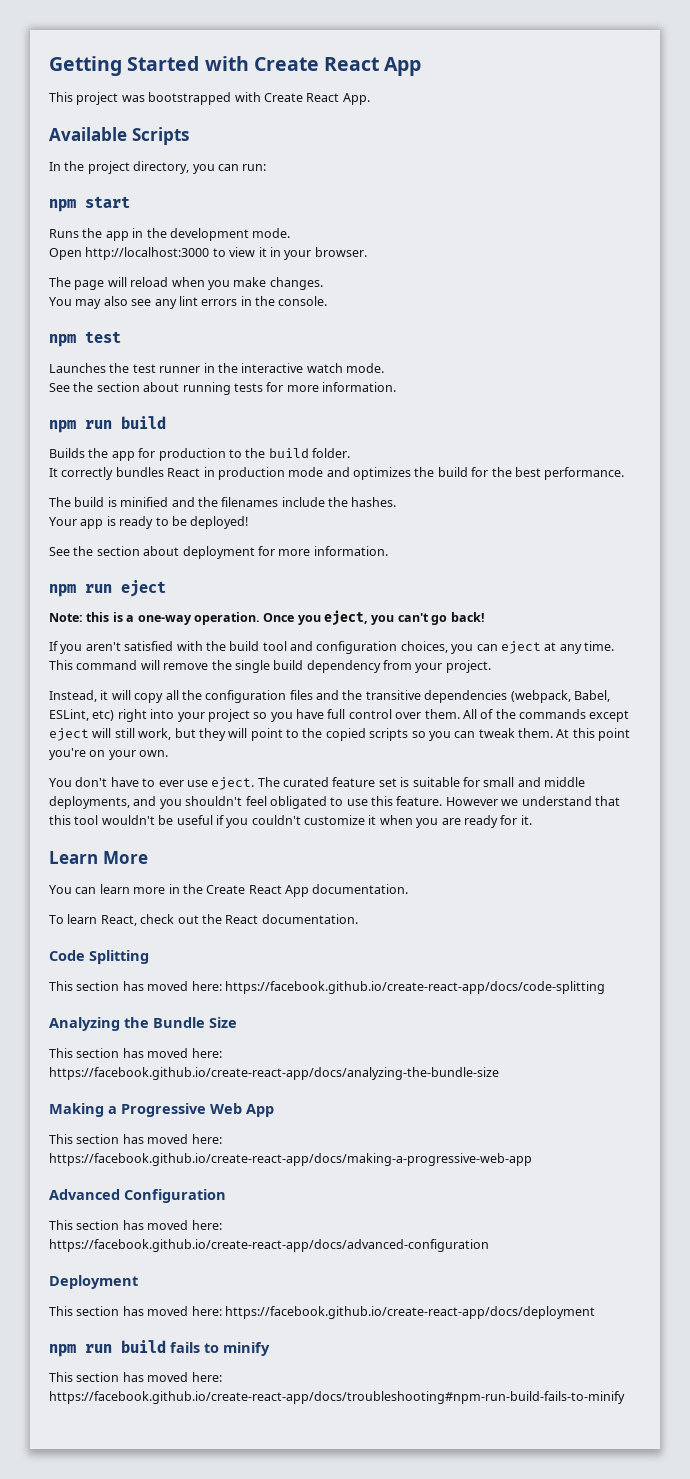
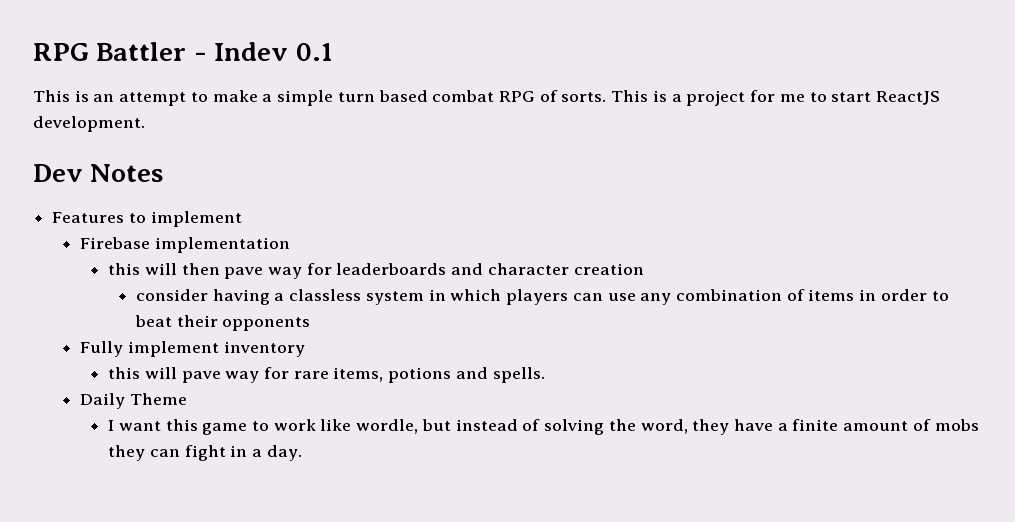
[49,56,422,76] [49,92,370,105] [49,127,189,145] [49,161,267,174] [49,196,130,212] [49,228,291,241] [49,247,367,260] [49,277,323,290] [49,296,328,309] [49,331,121,347] [49,363,384,373] [49,382,396,395] [49,416,166,433] [49,448,350,461] [49,467,625,480] [49,497,397,507] [49,516,249,529] [49,546,388,559] [49,580,166,597] [49,610,485,626] [49,641,614,654] [49,660,491,673] [49,690,610,703] [49,709,630,722] [49,728,631,741] [49,748,169,760] [49,777,585,790] [49,796,620,809] [49,815,532,828] [49,851,148,864] [49,884,409,897] [49,914,358,926] [49,950,149,964] [49,981,605,994] [49,1017,237,1031] [49,1048,222,1058] [49,1067,499,1080] [49,1103,274,1117] [49,1134,222,1144] [49,1153,532,1166] [49,1189,226,1203] [49,1220,222,1230] [49,1239,489,1252] [49,1275,138,1289] [49,1306,595,1319] [49,1340,270,1357] [49,1372,222,1382] [49,1391,625,1404] Getting Started with Create React App // This project was bootstrapped with Create React App. // Available Scripts // In the project directory, you can run: // npm start // Runs the app in the development mode. // Open http://localhost:3000 to view it in your browser. // The page will reload when you make changes. // You may also see any lint errors in the console. // npm test // Launches the test runner in the interactive watch mode. // See the section about running tests for more information. // npm run build // Builds the app for production to the build folder. // It correctly bundles React in production mode and optimizes the build for the best performance. // The build is minified and the filenames include the hashes. // Your app is ready to be deployed! // See the section about deployment for more information. // npm run eject // Note: this is a one-way operation. Once you eject, you can't go back! // If you aren't satisfied with the build tool and configuration choices, you can eject at any time. This command will remove the single build dependency from your project. // Instead, it will copy all the configuration files and the transitive dependencies (webpack, Babel, ESLint, etc) right into your project so you have full control over them. All of the commands except eject will still work, but they will point to the copied scripts so you can tweak them. At this point you're on your own. // You don't have to ever use eject. The curated feature set is suitable for small and middle deployments, and you shouldn't feel obligated to use this feature. However we understand that this tool wouldn't be useful if you couldn't customize it when you are ready for it. // Learn More // You can learn more in the Create React App documentation. // To learn React, check out the React documentation. // Code Splitting // This section has moved here: https://facebook.github.io/create-react-app/docs/code-splitting // Analyzing the Bundle Size // This section has moved here: https://facebook.github.io/create-react-app/docs/analyzing-the-bundle-size // Making a Progressive Web App // This section has moved here: https://facebook.github.io/create-react-app/docs/making-a-progressive-web-app // Advanced Configuration // This section has moved here: https://facebook.github.io/create-react-app/docs/advanced-configuration // Deployment // This section has moved here: https://facebook.github.io/create-react-app/docs/deployment // npm run build fails to minify // This section has moved here: https://facebook.github.io/create-react-app/docs/troubleshooting#npm-run-build-fails-to-minify -> [33,42,333,61] [33,90,940,106] [33,116,145,132] [33,164,164,182] [52,211,242,227] [80,237,290,253] [108,263,644,279] [136,289,949,305] [135,315,311,331] [80,341,305,357] [108,367,545,383] [80,393,187,409] [108,419,979,435] [108,445,302,461] RPG Battler - Indev 0.1 // This is an attempt to make a simple turn based combat RPG of sorts. This is a project for me to start ReactJS development. // Dev Notes // Features to implement // Firebase implementation // this will then pave way for leaderboards and character creation // consider having a classless system in which players can use any combination of items in order to beat their opponents // Fully implement inventory // this will pave way for rare items, potions and spells. // Daily Theme // I want this game to work like wordle, but instead of solving the word, they have a finite amount of mobs they can fight in a day.

